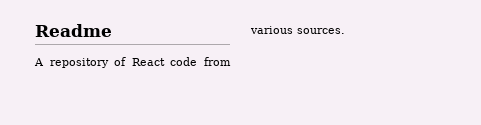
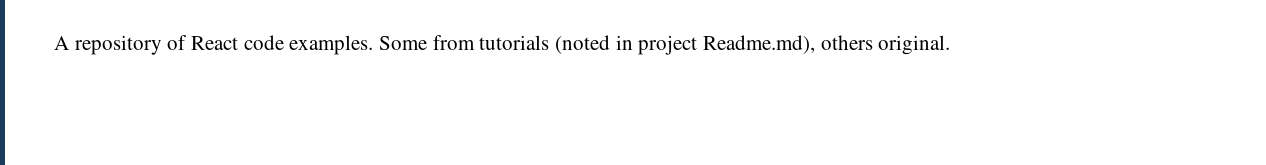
[35,24,112,37] Readme // -> (54, 43) none
[203,57,231,66] [250,26,345,34] from various sources. -> [289,35,951,55] examples. Some from tutorials (noted in project Readme.md), others original.

